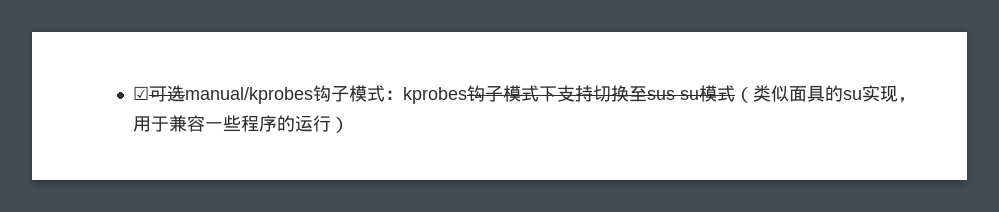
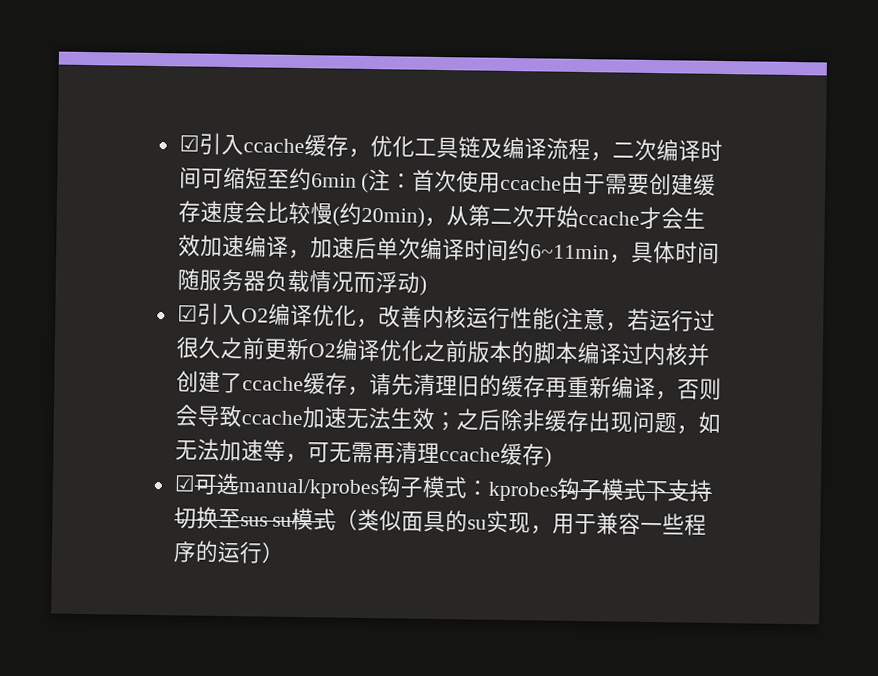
[132,86,149,100] ☑ -> [178,132,723,162] [178,166,717,196] [177,200,706,230] [177,234,720,264] [176,268,427,296] [176,302,716,332] [175,336,710,366] [175,370,722,401] [174,404,721,435] [174,438,552,468] [173,474,196,492] ☑引入ccache缓存，优化工具链及编译流程，二次编译时间可缩短至约6min (注：首次使用ccache由于需要创建缓存速度会比较慢(约20min)，从第二次开始ccache才会生效加速编译，加速后单次编译时间约6~11min，具体时间随服务器负载情况而浮动) // ☑引入O2编译优化，改善内核运行性能(注意，若运行过很久之前更新O2编译优化之前版本的脚本编译过内核并创建了ccache缓存，请先清理旧的缓存再重新编译，否则会导致ccache加速无法生效；之后除非缓存出现问题，如无法加速等，可无需再清理ccache缓存) // ☑

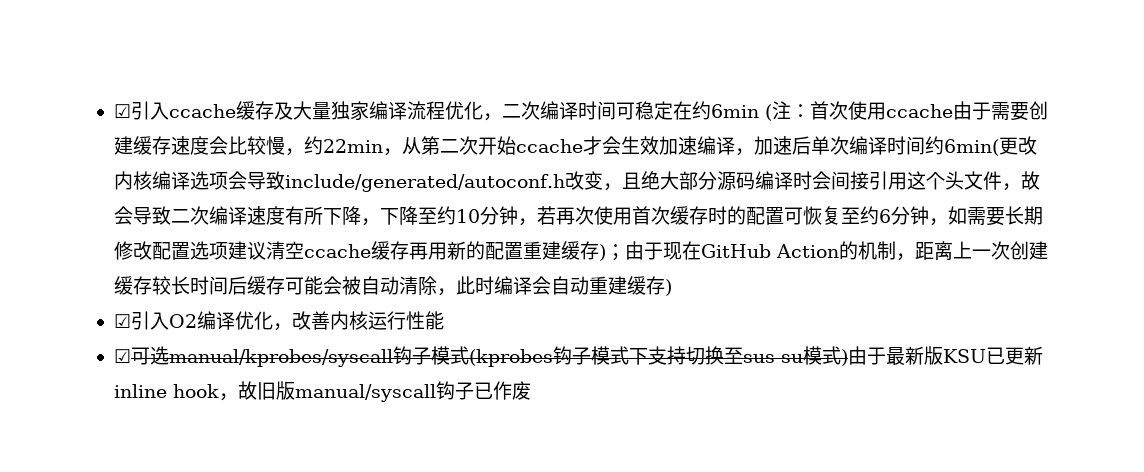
[347,135,503,159] ，优化工具链及 -> [273,101,369,121] 及大量独家
(591, 149) none -> [444,101,483,120] 优化
[222,166,290,190] 缩短至 -> [634,101,692,120] 稳定在
[331,202,425,228] (约20min) -> [284,136,383,156] ，约22min
[529,241,720,264] [176,268,420,294] 6~11min，具体时间随服务器负载情况而浮动 -> [943,136,1037,156] [113,171,1040,192] [113,206,1043,226] [113,241,1048,261] [113,276,665,296] 6min(更改内核编译选项会导致include/generated/autoconf.h改变，且绝大部分源码编译时会间接引用这个头文件，故会导致二次编译速度有所下降，下降至约10分钟，若再次使用首次缓存时的配置可恢复至约6分钟，如需要长期修改配置选项建议清空ccache缓存再用新的配置重建缓存)；由于现在GitHub Action的机制，距离上一次创建缓存较长时间后缓存可能会被自动清除，此时编译会自动重建缓存
[553,307,716,332] [175,336,710,366] [175,370,722,401] [174,404,721,435] [174,438,552,468] (注意，若运行过很久之前更新O2编译优化之前版本的脚本编译过内核并创建了ccache缓存，请先清理旧的缓存再重新编译，否则会导致ccache加速无法生效；之后除非缓存出现问题，如无法加速等，可无需再清理ccache缓存) -> (444, 320) none
[237,475,558,502] manual/kprobes钩子模式：kprobes -> [168,346,553,367] manual/kprobes/syscall钩子模式(kprobes
[335,508,708,536] [172,540,285,564] （类似面具的su实现，用于兼容一些程序的运行） -> [840,346,1043,366] [113,381,531,402] )由于最新版KSU已更新inline hook，故旧版manual/syscall钩子已作废

